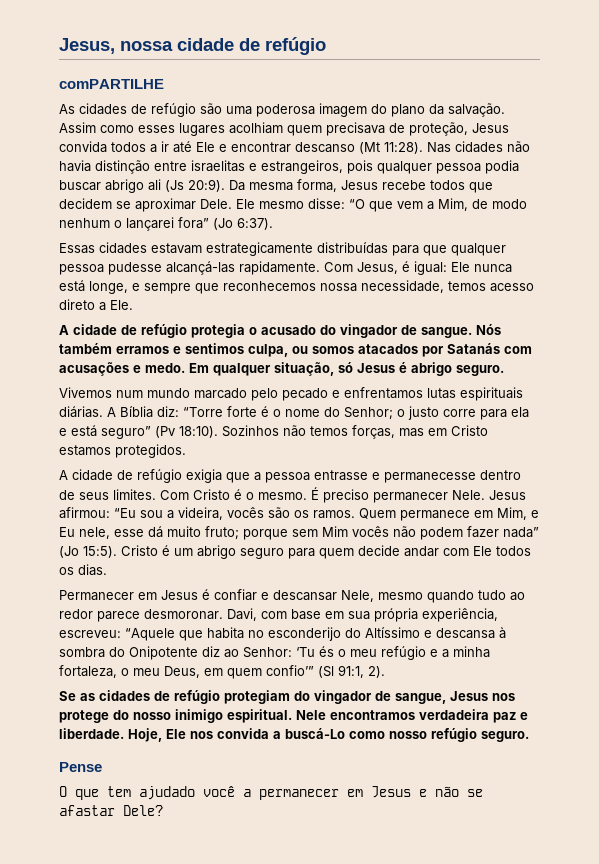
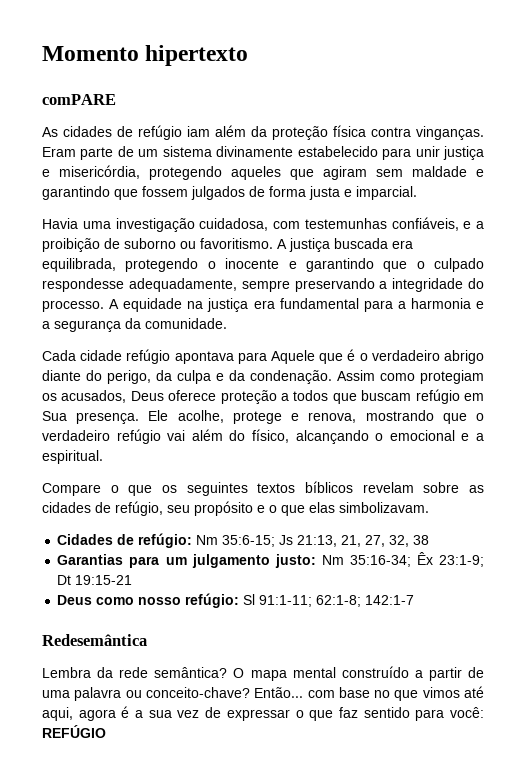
[59,37,326,55] [59,79,164,89] [59,103,505,117] [59,122,509,136] [59,141,530,154] [59,160,519,174] [59,179,493,193] [59,198,527,212] [59,217,273,231] [59,242,506,256] [59,261,512,275] [59,280,534,294] [59,299,133,311] [59,324,501,338] [59,343,532,357] [59,362,504,376] [59,387,523,401] [59,406,529,420] [59,425,488,439] [59,444,186,458] [59,469,521,483] [59,487,526,503] [59,507,539,521] [59,526,539,540] [59,545,531,559] [59,564,107,576] [59,589,525,603] [59,608,498,622] [59,627,506,641] [59,646,490,660] [59,665,385,679] [59,690,515,704] [59,709,528,723] [59,728,529,742] [59,762,102,772] [59,786,483,800] [59,805,163,816] Jesus, nossa cidade de refúgio // comPARTILHE // As cidades de refúgio são uma poderosa imagem do plano da salvação. Assim como esses lugares acolhiam quem precisava de proteção, Jesus convida todos a ir até Ele e encontrar descanso (Mt 11:28). Nas cidades não havia distinção entre israelitas e estrangeiros, pois qualquer pessoa podia buscar abrigo ali (Js 20:9). Da mesma forma, Jesus recebe todos que decidem se aproximar Dele. Ele mesmo disse: “O que vem a Mim, de modo nenhum o lançarei fora” (Jo 6:37). // Essas cidades estavam estrategicamente distribuídas para que qualquer pessoa pudesse alcançá-las rapidamente. Com Jesus, é igual: Ele nunca está longe, e sempre que reconhecemos nossa necessidade, temos acesso direto a Ele. // A cidade de refúgio protegia o acusado do vingador de sangue. Nós também erramos e sentimos culpa, ou somos atacados por Satanás com acusações e medo. Em qualquer situação, só Jesus é abrigo seguro. // Vivemos num mundo marcado pelo pecado e enfrentamos lutas espirituais diárias. A Bíblia diz: “Torre forte é o nome do Senhor; o justo corre para ela e está seguro” (Pv 18:10). Sozinhos não temos forças, mas em Cristo estamos protegidos. // A cidade de refúgio exigia que a pessoa entrasse e permanecesse dentro de seus limites. Com Cristo é o mesmo. É preciso permanecer Nele. Jesus afirmou: “Eu sou a videira, vocês são os ramos. Quem permanece em Mim, e Eu nele, esse dá muito fruto; porque sem Mim vocês não podem fazer nada” (Jo 15:5). Cristo é um abrigo seguro para quem decide andar com Ele todos os dias. // Permanecer em Jesus é confiar e descansar Nele, mesmo quando tudo ao redor parece desmoronar. Davi, com base em sua própria experiência, escreveu: “Aquele que habita no esconderijo do Altíssimo e descansa à sombra do Onipotente diz ao Senhor: ‘Tu és o meu refúgio e a minha fortaleza, o meu Deus, em quem confio’” (Sl 91:1, 2). // Se as cidades de refúgio protegiam do vingador de sangue, Jesus nos protege do nosso inimigo espiritual. Nele encontramos verdadeira paz e liberdade. Hoje, Ele nos convida a buscá-Lo como nosso refúgio seguro. // Pense // O que tem ajudado você a permanecer em Jesus e não se afastar Dele? -> [42,45,249,66] [42,94,116,105] [42,125,484,140] [42,146,485,160] [42,165,484,180] [42,186,417,200] [42,217,484,232] [42,238,413,252] [42,258,484,272] [42,278,484,292] [42,298,485,312] [42,318,227,332] [42,349,484,364] [42,370,484,384] [42,389,484,404] [42,410,485,424] [42,429,485,444] [42,450,103,464] [42,481,485,496] [42,501,429,516] [57,533,430,548] [57,552,484,568] [57,575,133,585] [57,593,415,608] [42,634,147,646] [42,666,485,681] [42,686,485,701] [42,706,484,721] [42,725,106,738] Momento hipertexto // comPARE // As cidades de refúgio iam além da proteção física contra vinganças. Eram parte de um sistema divinamente estabelecido para unir justiça e misericórdia, protegendo aqueles que agiram sem maldade e garantindo que fossem julgados de forma justa e imparcial. // Havia uma investigação cuidadosa, com testemunhas confiáveis, e a proibição de suborno ou favoritismo. A justiça buscada era equilibrada, protegendo o inocente e garantindo que o culpado respondesse adequadamente, sempre preservando a integridade do processo. A equidade na justiça era fundamental para a harmonia e a segurança da comunidade. // Cada cidade refúgio apontava para Aquele que é o verdadeiro abrigo diante do perigo, da culpa e da condenação. Assim como protegiam os acusados, Deus oferece proteção a todos que buscam refúgio em Sua presença. Ele acolhe, protege e renova, mostrando que o verdadeiro refúgio vai além do físico, alcançando o emocional e a espiritual. // Compare o que os seguintes textos bíblicos revelam sobre as cidades de refúgio, seu propósito e o que elas simbolizavam. // Cidades de refúgio: Nm 35:6-15; Js 21:13, 21, 27, 32, 38 // Garantias para um julgamento justo: Nm 35:16-34; Êx 23:1-9; Dt 19:15-21 // Deus como nosso refúgio: Sl 91:1-11; 62:1-8; 142:1-7 // Redesemântica // Lembra da rede semântica? O mapa mental construído a partir de uma palavra ou conceito-chave? Então... com base no que vimos até aqui, agora é a sua vez de expressar o que faz sentido para você: REFÚGIO

